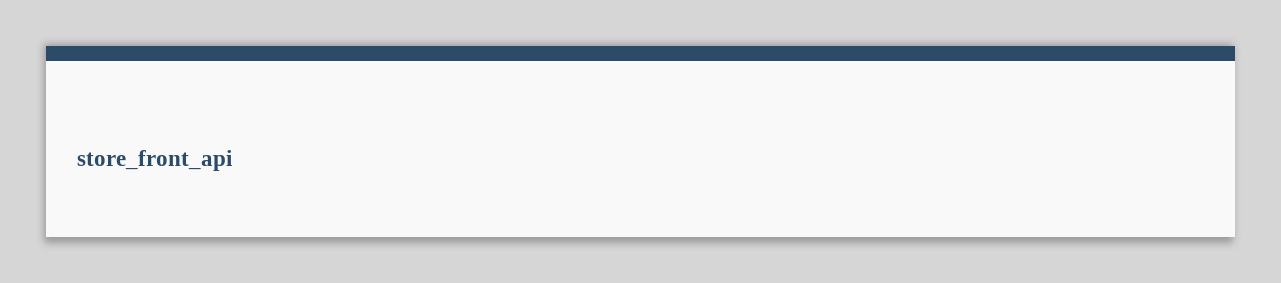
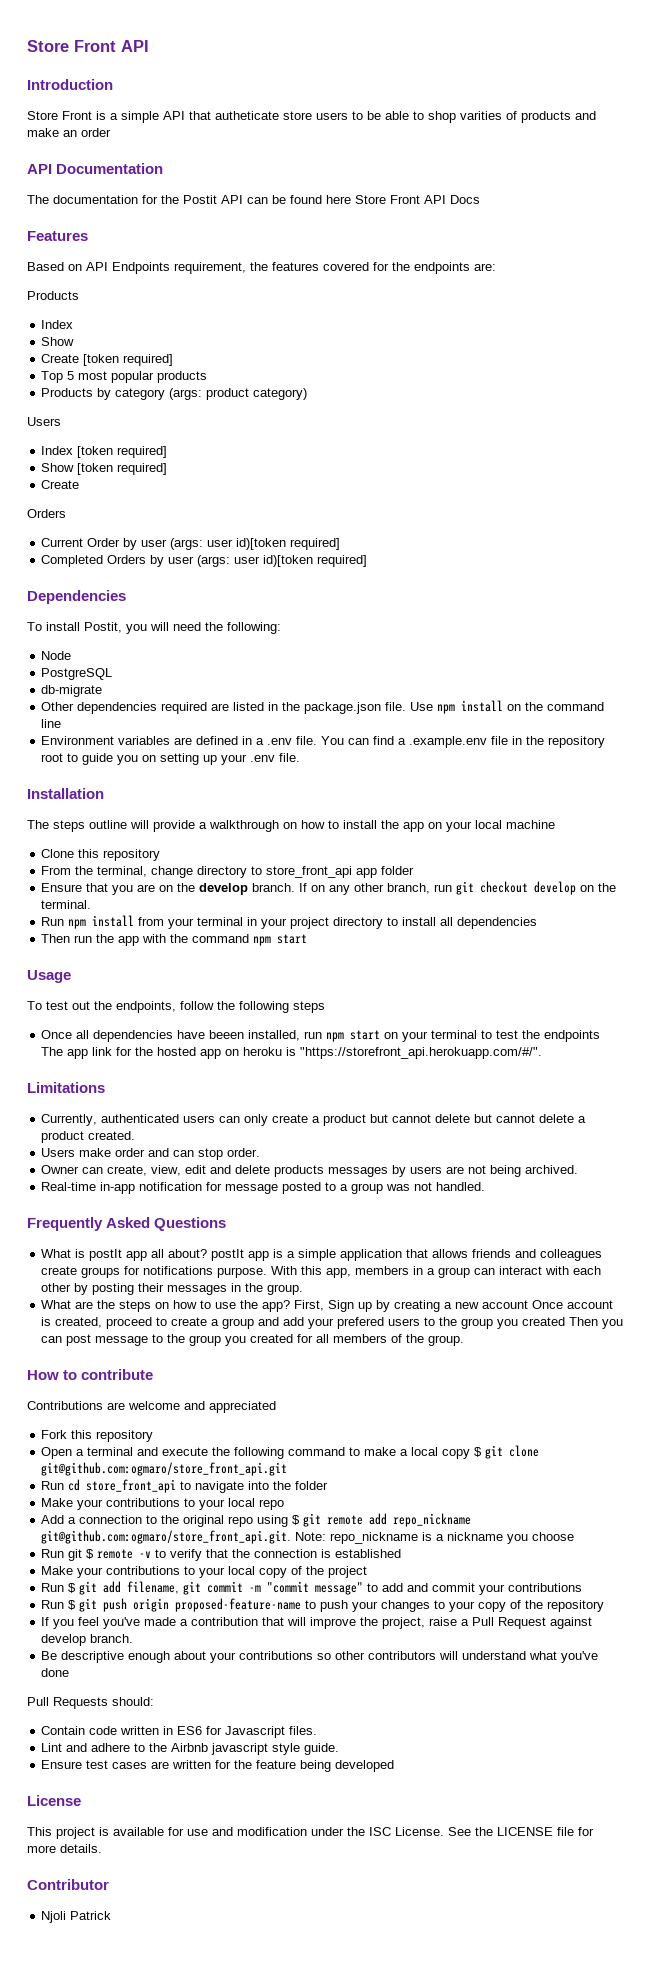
[77,150,233,171] store_front_api -> [27,40,149,52] [27,79,113,90] [27,111,596,123] [27,128,111,137] [27,163,164,174] [27,195,480,204] [27,231,88,241] [27,262,496,274] [27,291,79,300] [41,320,74,329] [41,337,75,346] [41,354,174,366] [41,371,208,383] [41,388,308,400] [27,417,61,426] [41,446,168,458] [41,463,168,475] [41,480,80,489] [27,509,66,518] [41,538,341,550] [41,555,368,567] [27,590,126,604] [27,622,281,634] [41,651,72,660] [41,668,113,680] [41,685,103,697] [41,700,605,714] [41,719,62,728] [41,736,606,748] [41,753,301,765] [27,788,104,799] [27,820,555,832] [41,849,161,861] [41,866,415,878] [41,881,617,895] [41,900,92,909] [41,915,538,929] [41,934,308,946] [27,970,71,983] [27,1001,325,1013] [41,1030,601,1042] [41,1047,543,1059] [27,1082,105,1093] [41,1114,587,1126] [41,1131,136,1143] [41,1148,261,1160] [41,1165,579,1177] [41,1182,486,1194] [27,1217,227,1231] [41,1249,603,1261] [41,1266,602,1278] [41,1283,304,1295] [41,1300,614,1312] [41,1317,624,1329] [41,1334,465,1346] [27,1369,154,1380] [27,1401,276,1413] [41,1430,154,1442] [41,1445,540,1459] [41,1462,288,1476] [41,1479,329,1493] [41,1498,285,1510] [41,1513,472,1527] [41,1530,575,1544] [41,1549,402,1561] [41,1566,368,1578] [41,1581,583,1595] [41,1598,605,1612] [41,1617,593,1629] [41,1634,134,1646] [41,1651,599,1663] [41,1668,70,1677] [27,1697,154,1709] [41,1726,318,1738] [41,1743,340,1755] [41,1760,395,1772] [27,1795,81,1806] [27,1827,594,1839] [27,1844,102,1853] [27,1879,109,1890] [41,1911,112,1923] Store Front API // Introduction // Store Front is a simple API that autheticate store users to be able to shop varities of products and make an order // API Documentation // The documentation for the Postit API can be found here Store Front API Docs // Features // Based on API Endpoints requirement, the features covered for the endpoints are: // Products // Index // Show // Create [token required] // Top 5 most popular products // Products by category (args: product category) // Users // Index [token required] // Show [token required] // Create // Orders // Current Order by user (args: user id)[token required] // Completed Orders by user (args: user id)[token required] // Dependencies // To install Postit, you will need the following: // Node // PostgreSQL // db-migrate // Other dependencies required are listed in the package.json file. Use npm install on the command line // Environment variables are defined in a .env file. You can find a .example.env file in the repository root to guide you on setting up your .env file. // Installation // The steps outline will provide a walkthrough on how to install the app on your local machine // Clone this repository // From the terminal, change directory to store_front_api app folder // Ensure that you are on the develop branch. If on any other branch, run git checkout develop on the terminal. // Run npm install from your terminal in your project directory to install all dependencies // Then run the app with the command npm start // Usage // To test out the endpoints, follow the following steps // Once all dependencies have beeen installed, run npm start on your terminal to test the endpoints The app link for the hosted app on heroku is "https://storefront_api.herokuapp.com/#/". // Limitations // Currently, authenticated users can only create a product but cannot delete but cannot delete a product created. // Users make order and can stop order. // Owner can create, view, edit and delete products messages by users are not being archived. // Real-time in-app notification for message posted to a group was not handled. // Frequently Asked Questions // What is postIt app all about? postIt app is a simple application that allows friends and colleagues create groups for notifications purpose. With this app, members in a group can interact with each other by posting their messages in the group. // What are the steps on how to use the app? First, Sign up by creating a new account Once account is created, proceed to create a group and add your prefered users to the group you created Then you can post message to the group you created for all members of the group. // How to contribute // Contributions are welcome and appreciated // Fork this repository // Open a terminal and execute the following command to make a local copy $ git clone git@github.com:ogmaro/store_front_api.git // Run cd store_front_api to navigate into the folder // Make your contributions to your local repo // Add a connection to the original repo using $ git remote add repo_nickname git@github.com:ogmaro/store_front_api.git. Note: repo_nickname is a nickname you choose // Run git $ remote -v to verify that the connection is established // Make your contributions to your local copy of the project // Run $ git add filename, git commit -m "commit message" to add and commit your contributions // Run $ git push origin proposed-feature-name to push your changes to your copy of the repository // If you feel you've made a contribution that will improve the project, raise a Pull Request against develop branch. // Be descriptive enough about your contributions so other contributors will understand what you've done // Pull Requests should: // Contain code written in ES6 for Javascript files. // Lint and adhere to the Airbnb javascript style guide. // Ensure test cases are written for the feature being developed // License // This project is available for use and modification under the ISC License. See the LICENSE file for more details. // Contributor // Njoli Patrick

